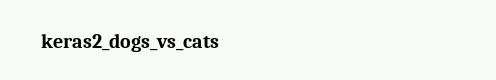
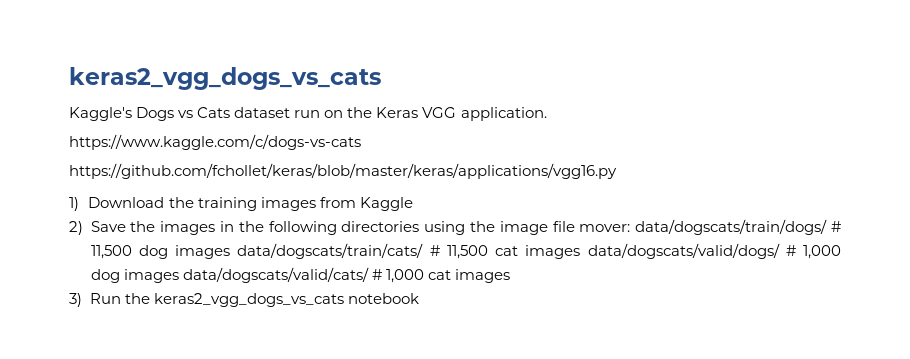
[41,33,219,52] keras2_dogs_vs_cats -> [69,67,381,90] [69,107,547,121] [69,134,361,150] [69,163,617,179] [69,197,413,211] [69,219,841,235] [90,243,841,259] [90,267,510,283] [69,293,419,307] keras2_vgg_dogs_vs_cats // Kaggle's Dogs vs Cats dataset run on the Keras VGG application. // https://www.kaggle.com/c/dogs-vs-cats // https://github.com/fchollet/keras/blob/master/keras/applications/vgg16.py // 1) Download the training images from Kaggle // 2) Save the images in the following directories using the image file mover: data/dogscats/train/dogs/ # 11,500 dog images data/dogscats/train/cats/ # 11,500 cat images data/dogscats/valid/dogs/ # 1,000 dog images data/dogscats/valid/cats/ # 1,000 cat images // 3) Run the keras2_vgg_dogs_vs_cats notebook

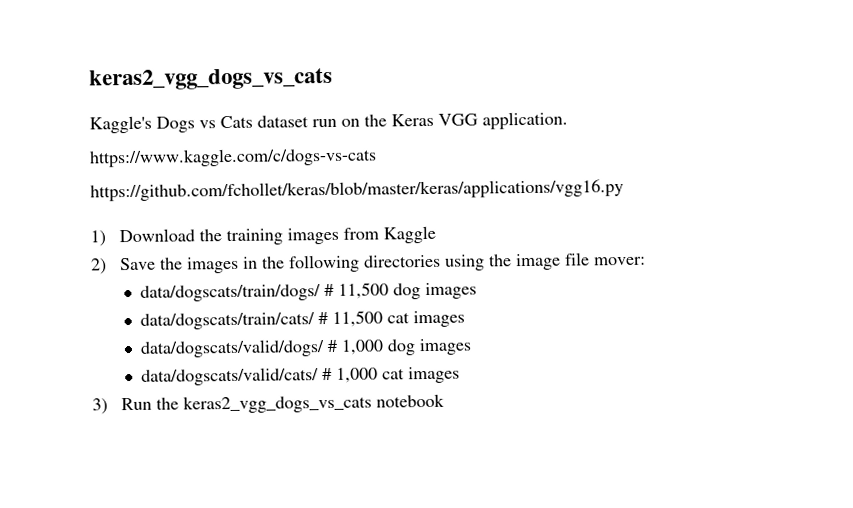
(631, 228) none -> (647, 261) //
(230, 252) none -> (477, 291) //
(581, 252) none -> (465, 319) //
(179, 276) none -> (472, 347) //

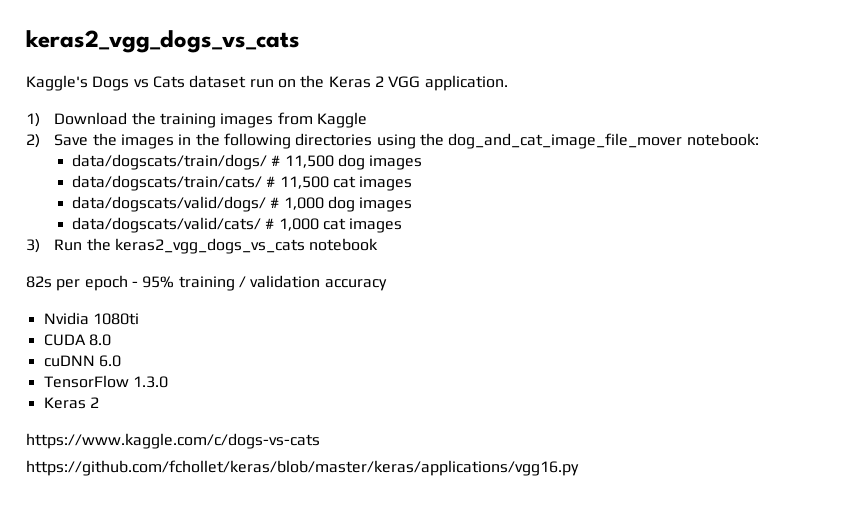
(434, 120) none -> [374,76,384,87] 2
[89,147,377,168] [90,179,624,202] // https://www.kaggle.com/c/dogs-vs-cats // https://github.com/fchollet/keras/blob/master/keras/applications/vgg16.py -> (508, 83) none
[516,252,647,271] image file mover: -> [448,133,759,149] dog_and_cat_image_file_mover notebook:
(446, 400) none -> [26,275,387,291] [43,312,139,325] [43,334,111,346] [43,355,121,367] [43,375,168,388] [43,397,99,409] [26,433,320,449] [26,460,579,476] // 82s per epoch - 95% training / validation accuracy // Nvidia 1080ti // CUDA 8.0 // cuDNN 6.0 // TensorFlow 1.3.0 // Keras 2 // https://www.kaggle.com/c/dogs-vs-cats // https://github.com/fchollet/keras/blob/master/keras/applications/vgg16.py

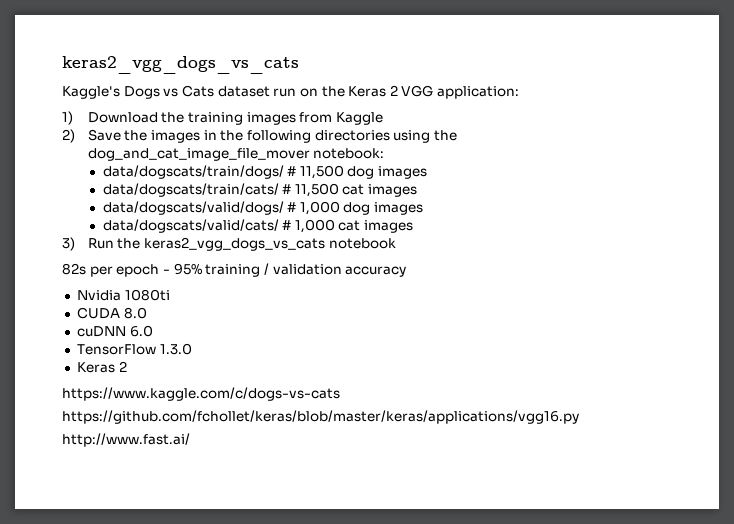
[424,75,508,91] application. -> [437,86,520,99] application:
(579, 468) none -> [62,433,190,447] // http://www.fast.ai/

